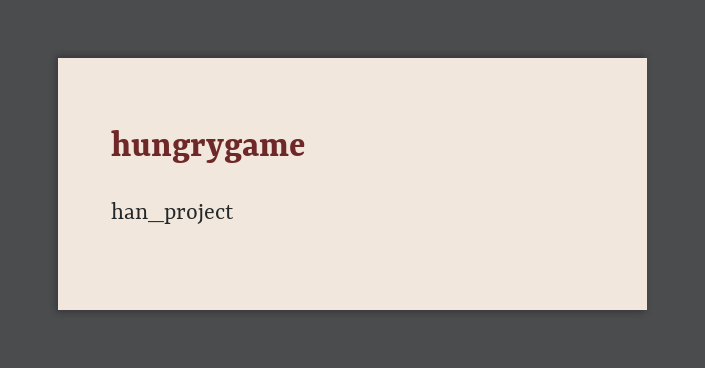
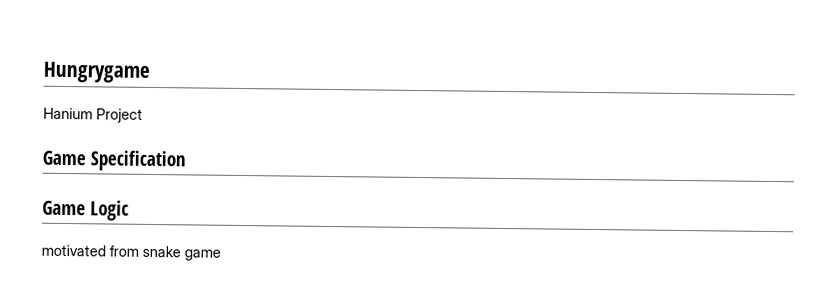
[111,130,305,163] [111,202,234,224] hungrygame // han_project -> [43,61,150,83] [43,107,143,123] [42,150,186,172] [42,200,129,221] [41,244,221,261] Hungrygame // Hanium Project // Game Specification // Game Logic // motivated from snake game

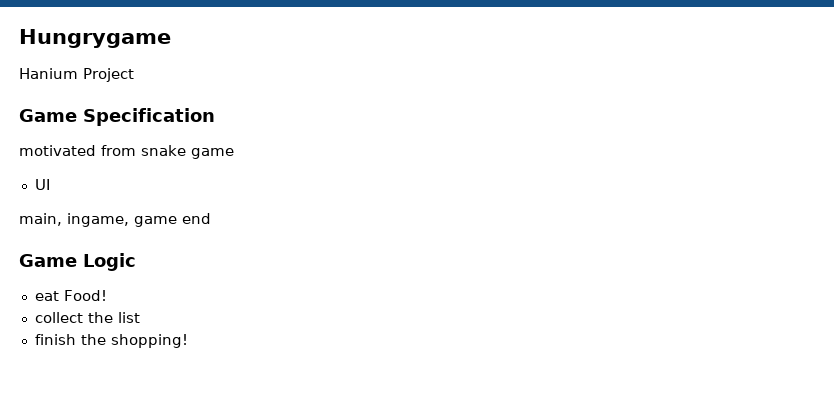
[42,200,129,221] // Game Logic -> (215, 117) none
(221, 255) none -> [34,179,50,190] [19,213,211,227] [19,253,136,271] [34,290,107,301] [34,312,140,323] [34,334,188,348] // UI // main, ingame, game end // Game Logic // eat Food! // collect the list // finish the shopping!

